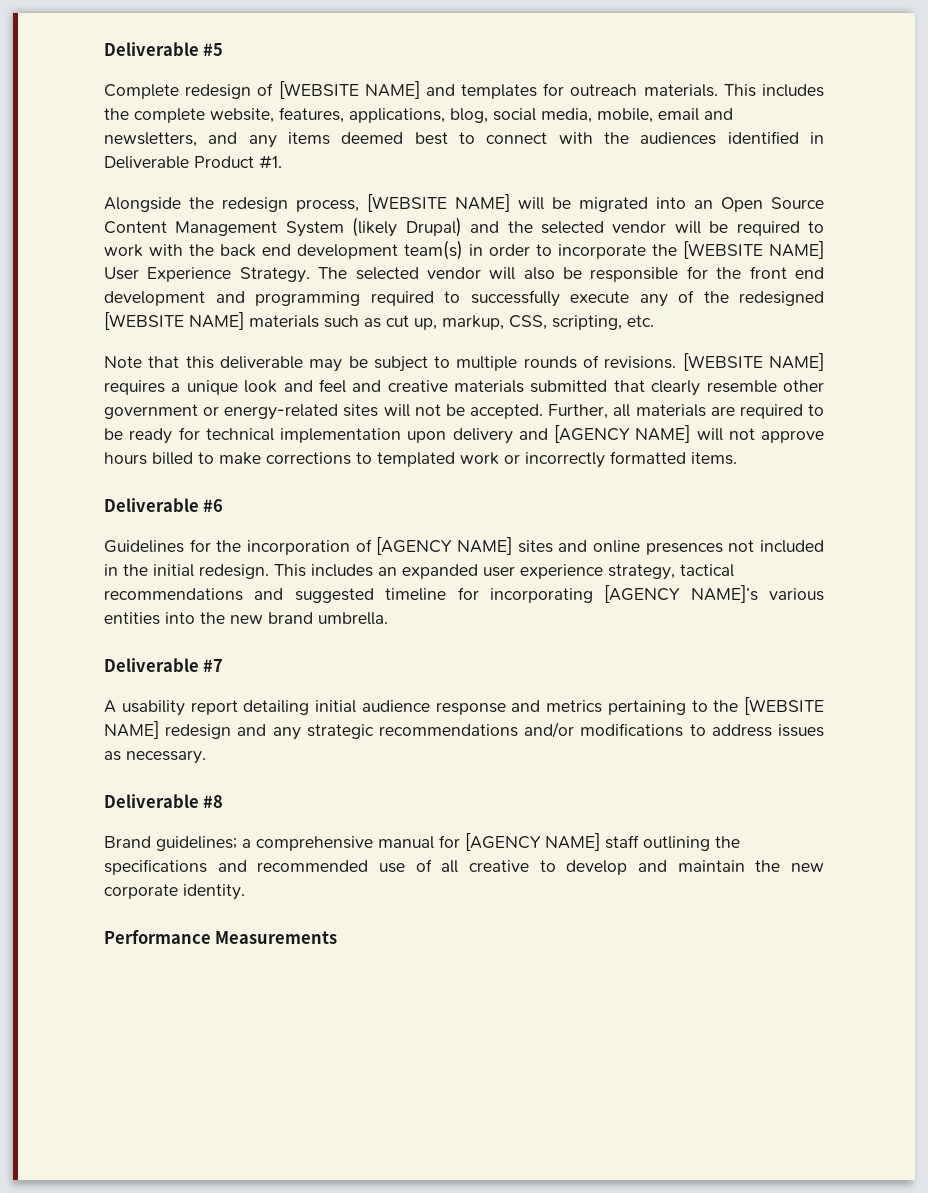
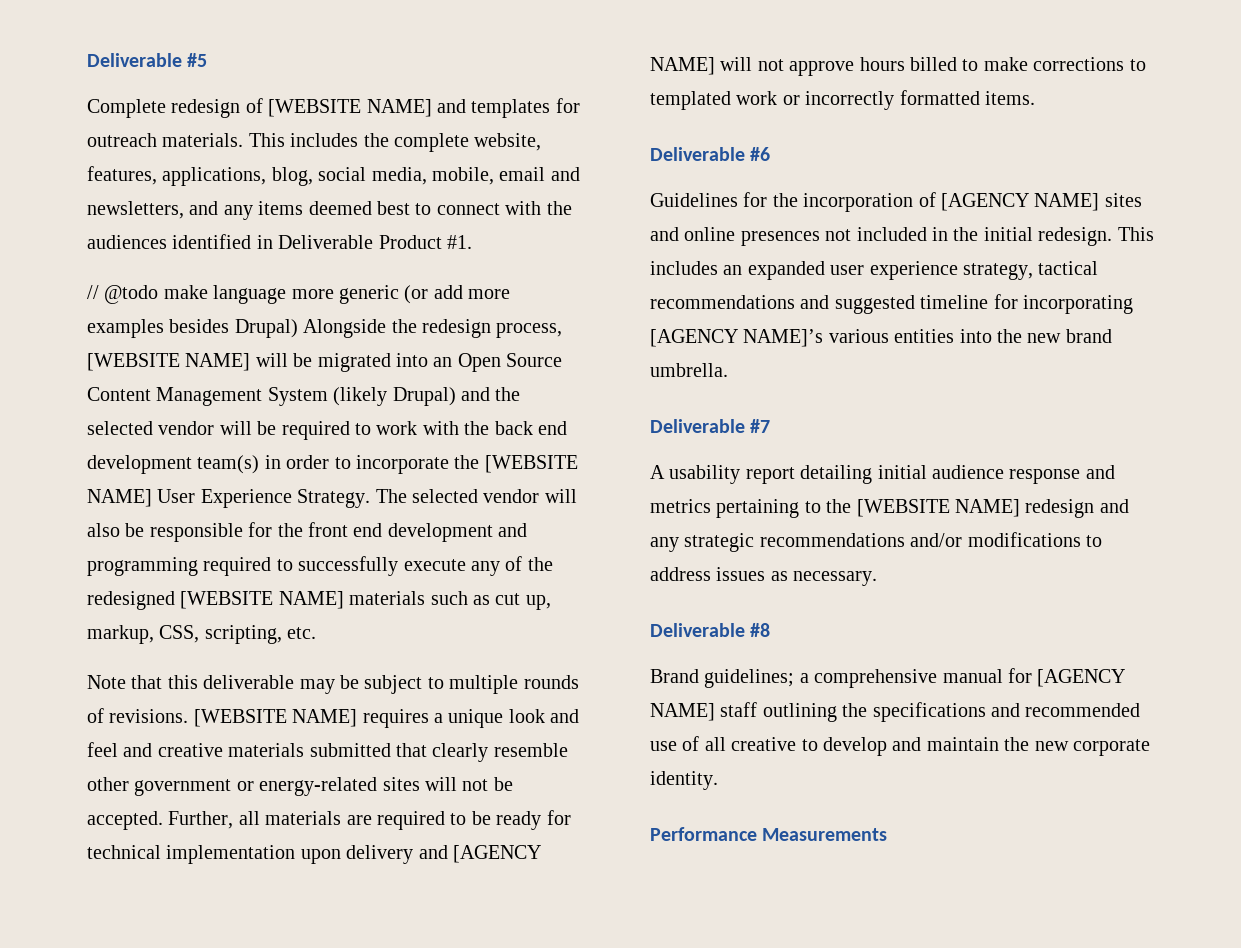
(282, 162) none -> [87,285,511,304] [87,319,298,338] // @todo make language more generic (or add more examples besides Drupal)

